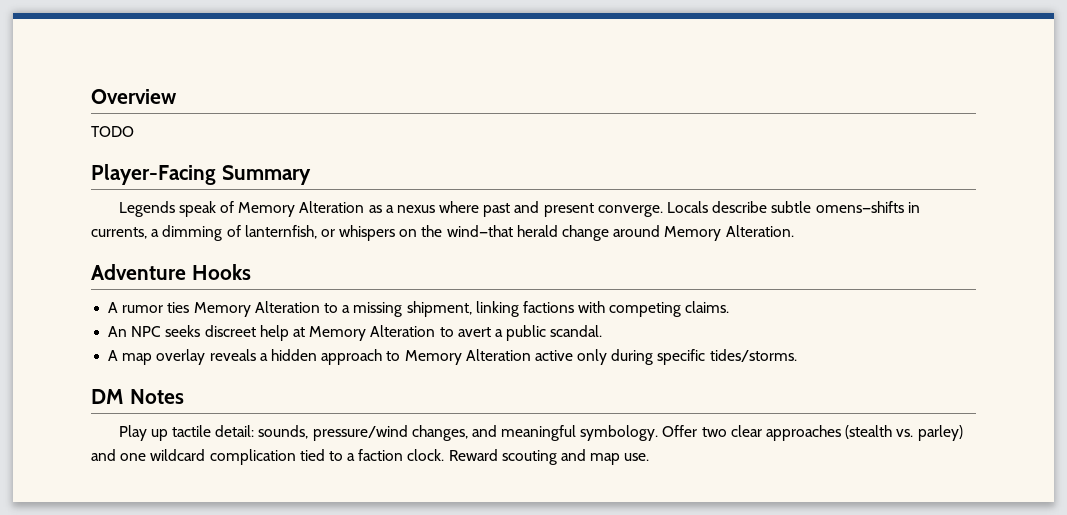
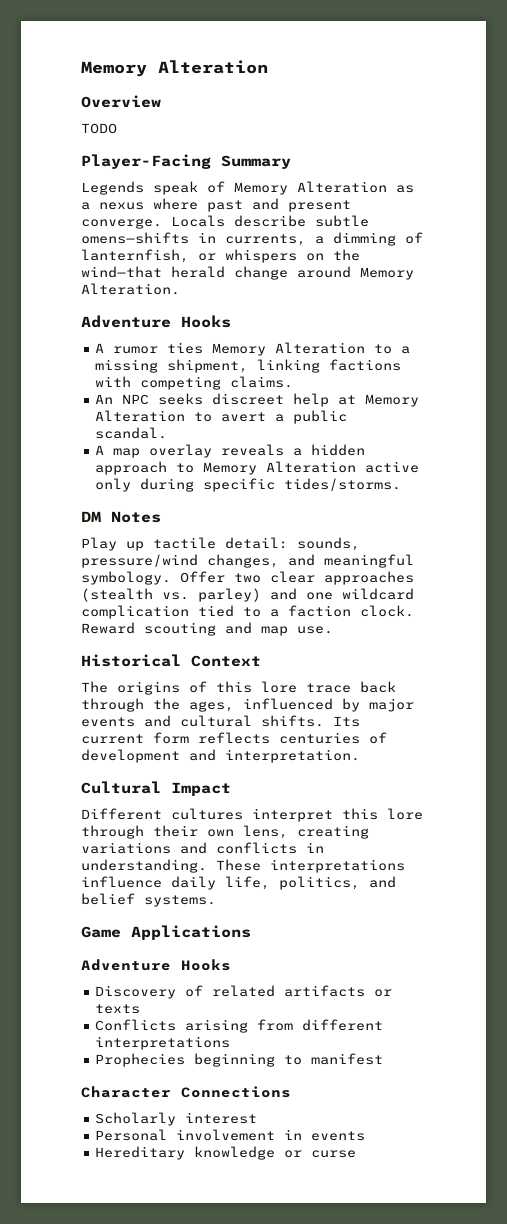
(91, 96) none -> [81,60,268,77] Memory Alteration //
(650, 457) none -> [81,654,261,667] [81,681,396,695] [81,698,414,712] [81,715,360,727] [81,732,387,744] [81,749,360,763] [81,781,231,796] [81,808,423,822] [81,825,369,839] [81,842,324,854] [81,859,405,873] [81,876,396,890] [81,893,216,907] [81,925,251,940] [81,959,231,971] [95,985,393,999] [95,1004,141,1014] [95,1019,384,1033] [95,1036,231,1050] [95,1053,384,1067] [81,1086,291,1098] [95,1112,258,1126] [95,1129,366,1141] [95,1146,357,1160] // Historical Context // The origins of this lore trace back through the ages, influenced by major events and cultural shifts. Its current form reflects centuries of development and interpretation. // Cultural Impact // Different cultures interpret this lore through their own lens, creating variations and conflicts in understanding. These interpretations influence daily life, politics, and belief systems. // Game Applications // Adventure Hooks // Discovery of related artifacts or texts // Conflicts arising from different interpretations // Prophecies beginning to manifest // Character Connections // Scholarly interest // Personal involvement in events // Hereditary knowledge or curse

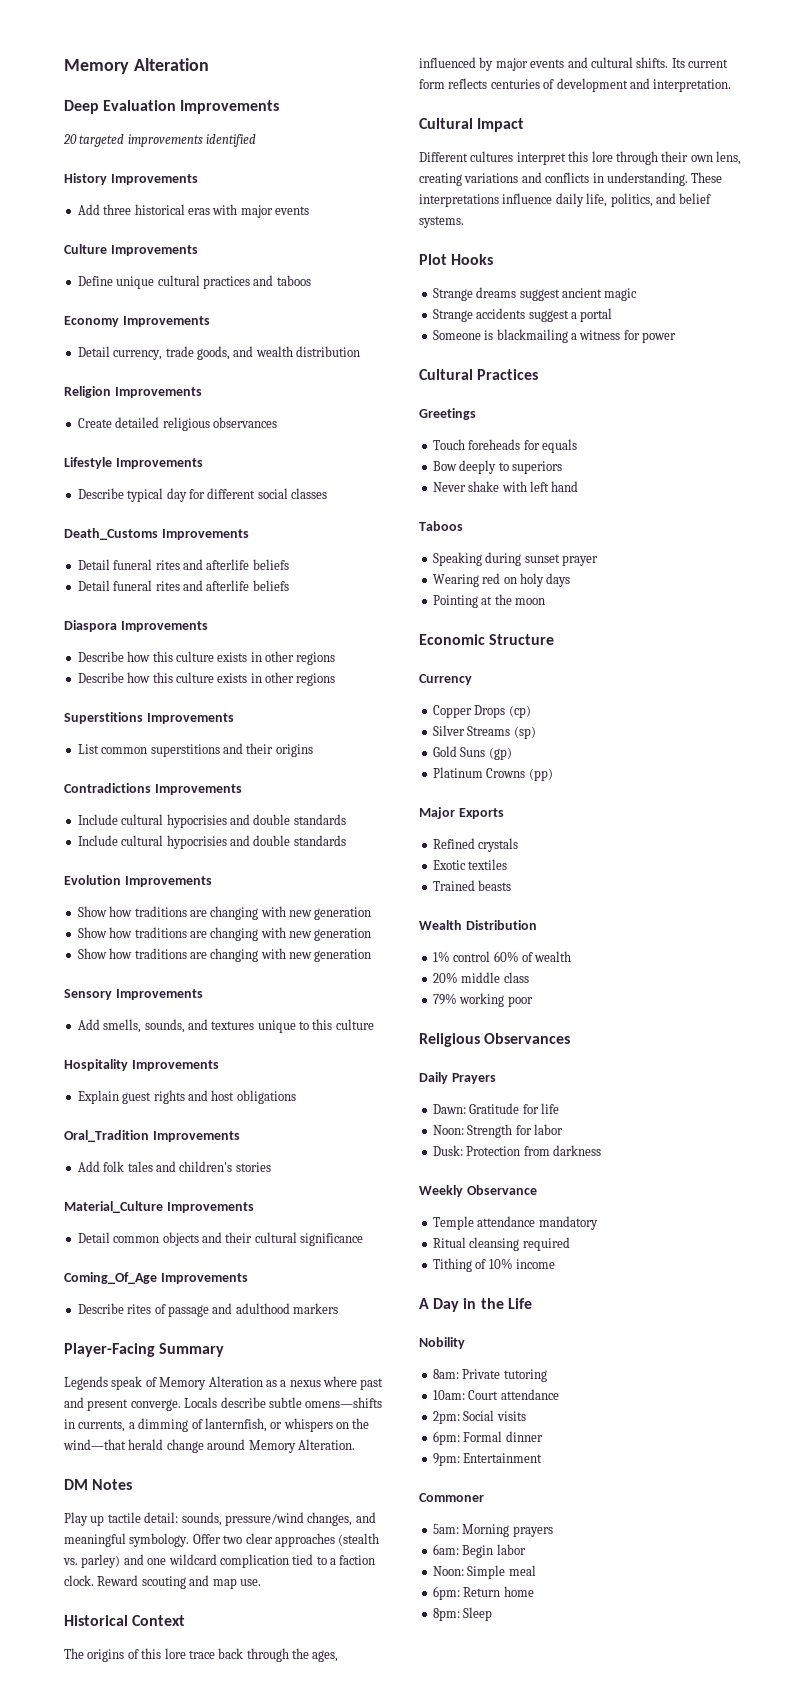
[81,95,161,108] [81,123,117,134] Overview // TODO -> [64,100,280,114] [63,134,257,147] [64,173,198,185] [77,204,309,218] [64,244,198,256] [77,275,311,289] [64,316,210,327] [77,346,360,360] [64,386,202,398] [77,417,277,431] [64,457,203,469] [77,488,327,502] [64,528,249,540] [77,559,289,570] [77,580,289,591] [64,620,208,632] [77,651,336,665] [77,672,336,686] [64,712,234,724] [77,743,313,757] [64,783,242,795] [77,814,346,828] [77,835,346,849] [64,875,212,887] [77,906,372,920] [77,927,372,941] [77,948,372,962] [64,989,203,1000] [77,1019,374,1033] [64,1059,219,1071] [77,1090,296,1104] [64,1130,240,1142] [77,1161,271,1172] [64,1201,254,1213] [77,1232,363,1246] [64,1272,248,1284] [77,1303,338,1317] Deep Evaluation Improvements // 20 targeted improvements identified // History Improvements // Add three historical eras with major events // Culture Improvements // Define unique cultural practices and taboos // Economy Improvements // Detail currency, trade goods, and wealth distribution // Religion Improvements // Create detailed religious observances // Lifestyle Improvements // Describe typical day for different social classes // Death_Customs Improvements // Detail funeral rites and afterlife beliefs // Detail funeral rites and afterlife beliefs // Diaspora Improvements // Describe how this culture exists in other regions // Describe how this culture exists in other regions // Superstitions Improvements // List common superstitions and their origins // Contradictions Improvements // Include cultural hypocrisies and double standards // Include cultural hypocrisies and double standards // Evolution Improvements // Show how traditions are changing with new generation // Show how traditions are changing with new generation // Show how traditions are changing with new generation // Sensory Improvements // Add smells, sounds, and textures unique to this culture // Hospitality Improvements // Explain guest rights and host obligations // Oral_Tradition Improvements // Add folk tales and children's stories // Material_Culture Improvements // Detail common objects and their cultural significance // Coming_Of_Age Improvements // Describe rites of passage and adulthood markers
[81,315,231,328] [95,342,411,356] [95,359,402,373] [95,376,294,390] [95,393,420,407] [95,410,348,424] [95,427,168,439] [95,444,366,458] [95,461,420,475] [95,478,402,492] // Adventure Hooks // A rumor ties Memory Alteration to a missing shipment, linking factions with competing claims. // An NPC seeks discreet help at Memory Alteration to avert a public scandal. // A map overlay reveals a hidden approach to Memory Alteration active only during specific tides/storms. -> (355, 1444) none
[81,925,251,940] [81,959,231,971] [95,985,393,999] [95,1004,141,1014] [95,1019,384,1033] [95,1036,231,1050] [95,1053,384,1067] [81,1086,291,1098] [95,1112,258,1126] [95,1129,366,1141] [95,1146,357,1160] Game Applications // Adventure Hooks // Discovery of related artifacts or texts // Conflicts arising from different interpretations // Prophecies beginning to manifest // Character Connections // Scholarly interest // Personal involvement in events // Hereditary knowledge or curse -> [419,254,494,265] [432,287,638,301] [432,308,613,322] [432,329,676,343] [419,369,539,380] [419,408,476,420] [432,439,577,453] [432,460,562,474] [432,481,579,492] [419,521,463,531] [432,552,598,566] [432,573,571,587] [432,594,545,608] [419,634,555,645] [419,674,472,685] [432,705,531,718] [432,725,536,739] [432,746,512,760] [432,767,553,781] [419,807,504,819] [432,838,519,852] [432,859,508,870] [432,880,512,891] [419,920,537,930] [432,951,572,962] [432,972,529,983] [432,993,533,1007] [419,1033,571,1047] [419,1072,496,1084] [432,1103,559,1114] [432,1124,563,1138] [432,1145,601,1156] [419,1185,537,1197] [432,1216,598,1230] [432,1237,570,1251] [432,1258,555,1272] [419,1298,532,1312] [419,1337,465,1349] [432,1369,547,1382] [432,1389,559,1400] [432,1410,526,1424] [432,1431,543,1445] [432,1453,543,1466] [419,1493,484,1502] [432,1524,553,1537] [432,1544,526,1558] [432,1565,536,1579] [432,1586,534,1600] [432,1607,493,1621] Plot Hooks // Strange dreams suggest ancient magic // Strange accidents suggest a portal // Someone is blackmailing a witness for power // Cultural Practices // Greetings // Touch foreheads for equals // Bow deeply to superiors // Never shake with left hand // Taboos // Speaking during sunset prayer // Wearing red on holy days // Pointing at the moon // Economic Structure // Currency // Copper Drops (cp) // Silver Streams (sp) // Gold Suns (gp) // Platinum Crowns (pp) // Major Exports // Refined crystals // Exotic textiles // Trained beasts // Wealth Distribution // 1% control 60% of wealth // 20% middle class // 79% working poor // Religious Observances // Daily Prayers // Dawn: Gratitude for life // Noon: Strength for labor // Dusk: Protection from darkness // Weekly Observance // Temple attendance mandatory // Ritual cleansing required // Tithing of 10% income // A Day in the Life // Nobility // 8am: Private tutoring // 10am: Court attendance // 2pm: Social visits // 6pm: Formal dinner // 9pm: Entertainment // Commoner // 5am: Morning prayers // 6am: Begin labor // Noon: Simple meal // 6pm: Return home // 8pm: Sleep

